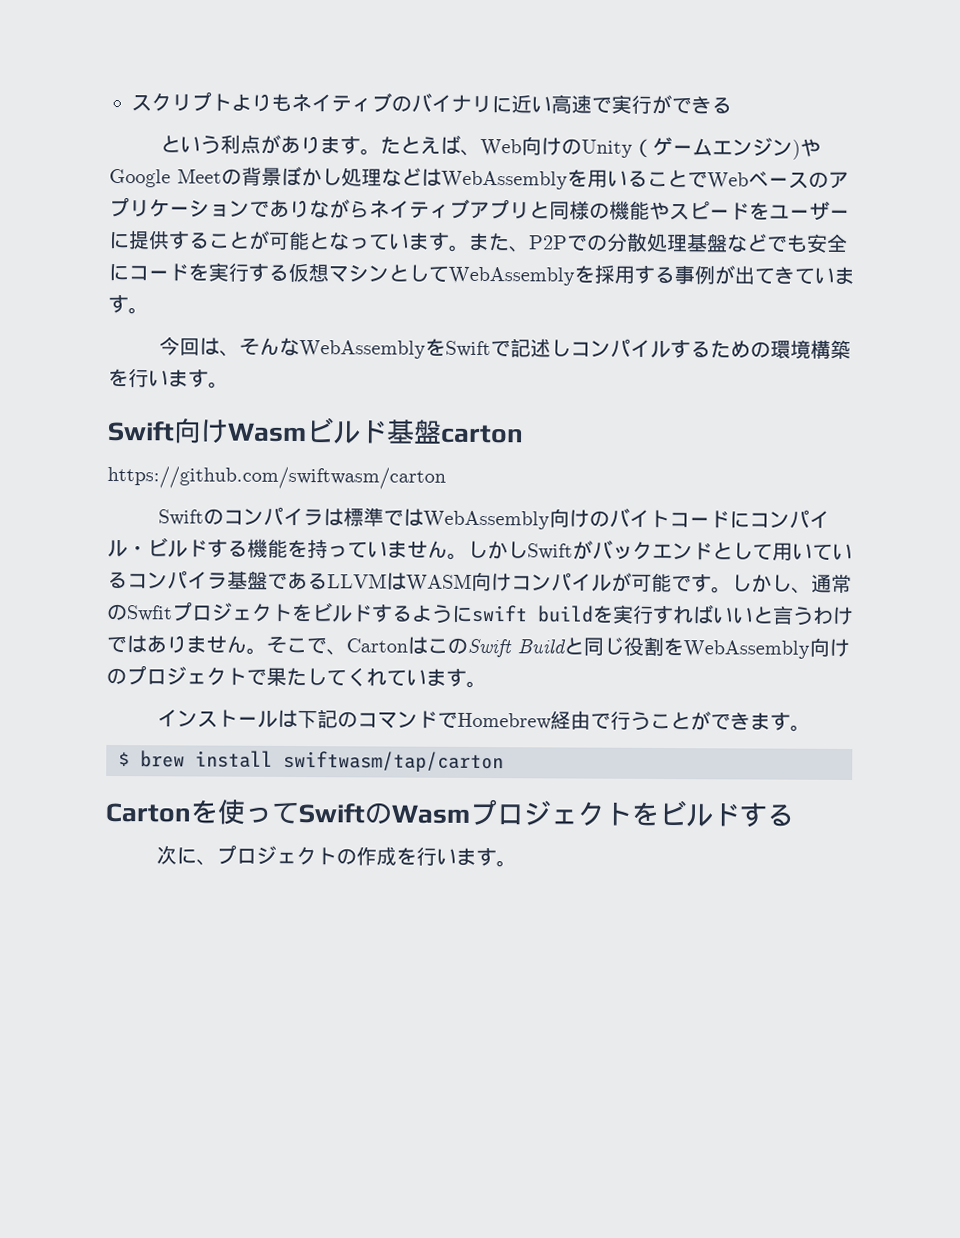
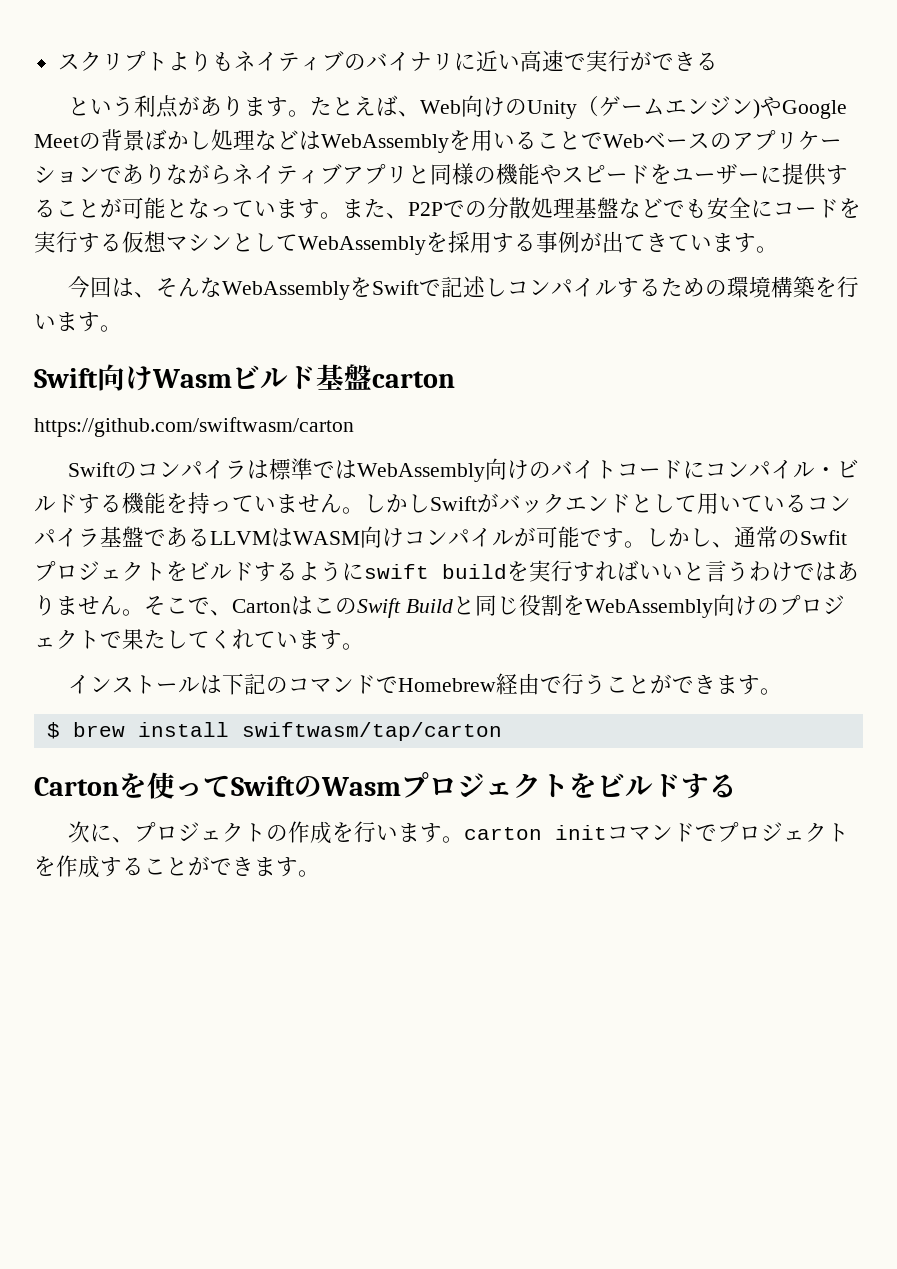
(517, 864) none -> [464,822,850,842] [34,855,320,878] carton initコマンドでプロジェクトを作成することができます。

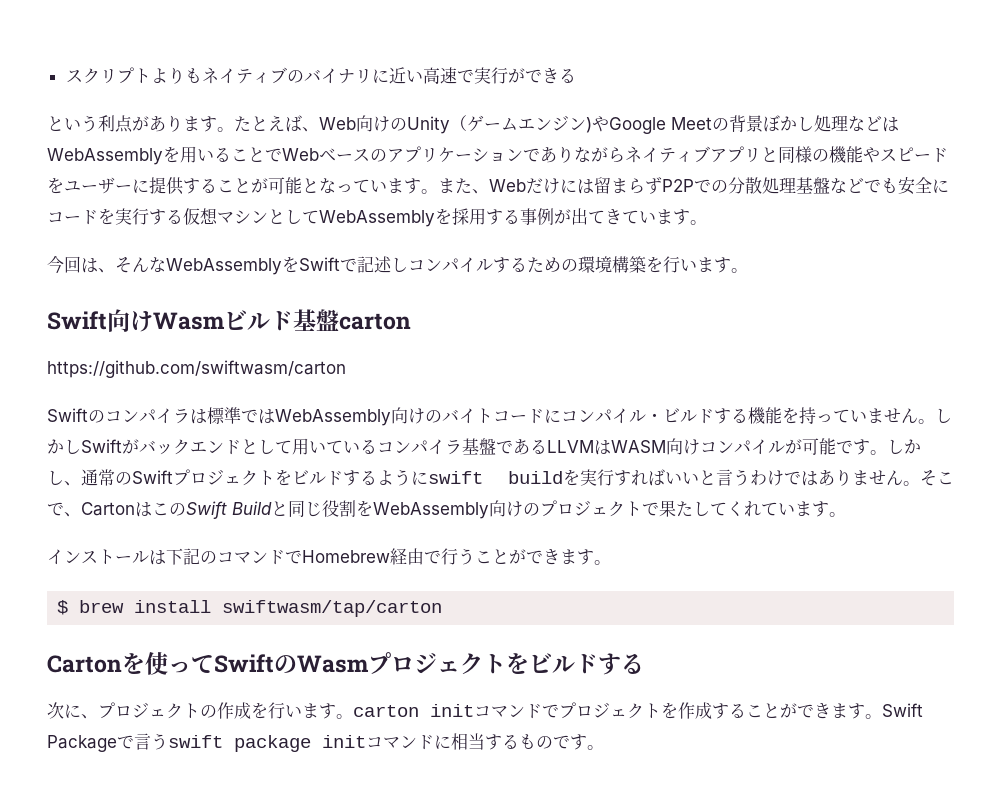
(408, 216) none -> [489,177,662,194] Webだけには留まらず
[800,530,847,545] Swfit -> [132,470,173,484] Swift
(320, 873) none -> [882,703,923,717] [47,733,604,752] Swift Packageで言うswift package initコマンドに相当するものです。

